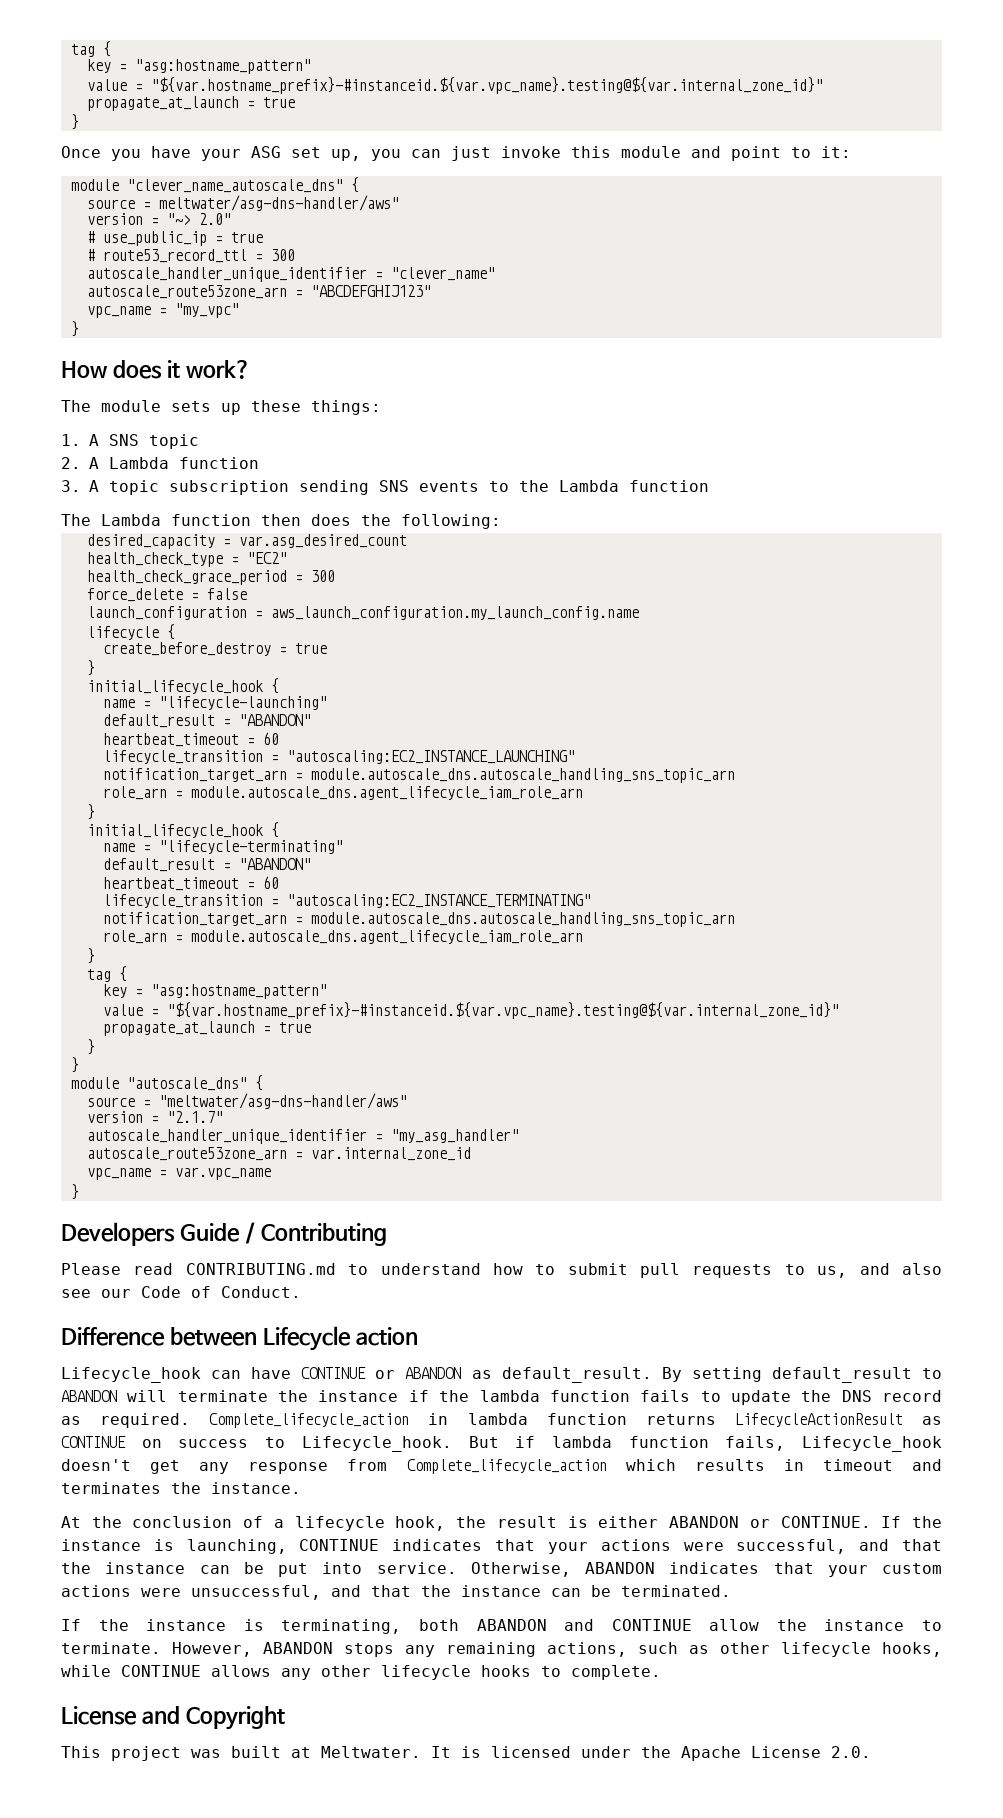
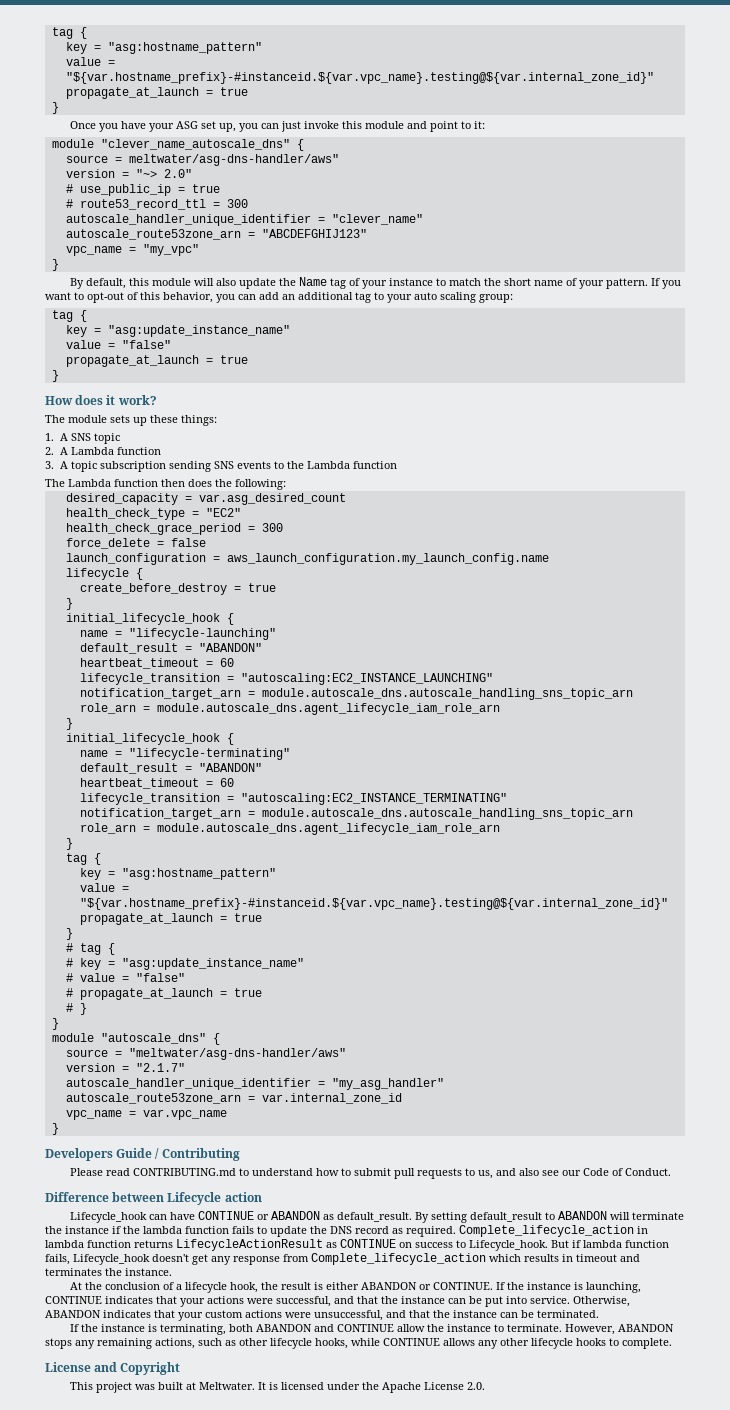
(79, 329) none -> [70,277,682,289] [45,292,513,303] [51,310,87,322] [65,325,290,337] [65,340,171,349] [65,355,248,367] [51,370,59,382] // By default, this module will also update the Name tag of your instance to match the short name of your pattern. If you want to opt-out of this behavior, you can add an additional tag to your auto scaling group: // tag { // key = "asg:update_instance_name" // value = "false" // propagate_at_launch = true // }
(95, 1047) none -> [65,943,115,955] [65,958,304,970] [65,973,185,982] [65,988,262,1000] [65,1003,87,1015] // # tag { // # key = "asg:update_instance_name" // # value = "false" // # propagate_at_launch = true // # }

